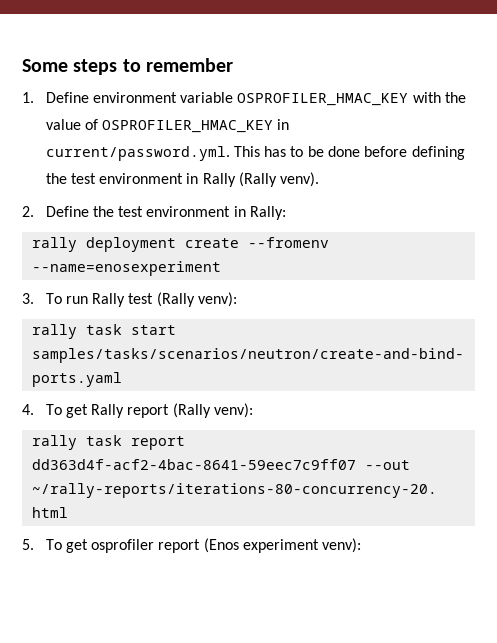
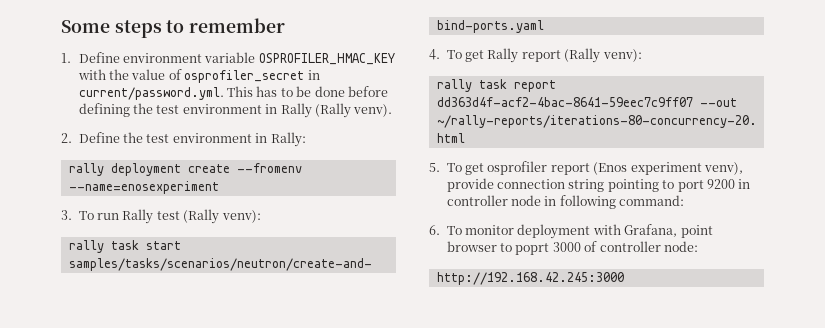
[102,120,274,133] OSPROFILER_HMAC_KEY -> [184,70,305,83] osprofiler_secret
[322,538,362,553] venv): -> [703,162,743,175] [446,178,751,192] [446,195,685,209] [429,224,713,239] [446,241,698,255] [436,272,624,285] venv), provide connection string pointing to port 9200 in controller node in following command: // 6. To monitor deployment with Grafana, point browser to poprt 3000 of controller node: // http://192.168.42.245:3000

